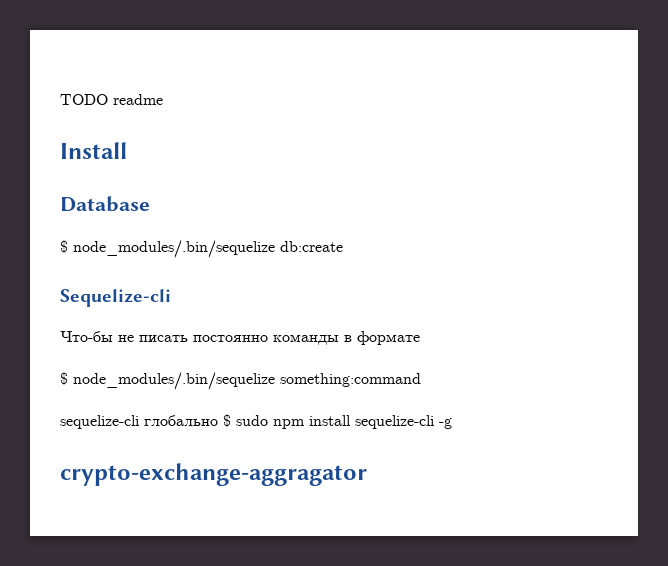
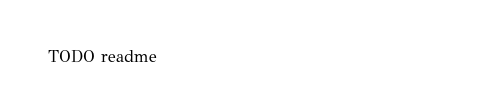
[60,142,127,159] [60,196,150,212] [60,240,343,258] [60,289,171,307] [60,331,420,345] [60,372,421,390] [60,414,452,429] [60,463,367,486] // Install // Database // $ node_modules/.bin/sequelize db:create // Sequelize-cli // Что-бы не писать постоянно команды в формате // $ node_modules/.bin/sequelize something:command // sequelize-cli глобально $ sudo npm install sequelize-cli -g // crypto-exchange-aggragator -> (157, 56) none

